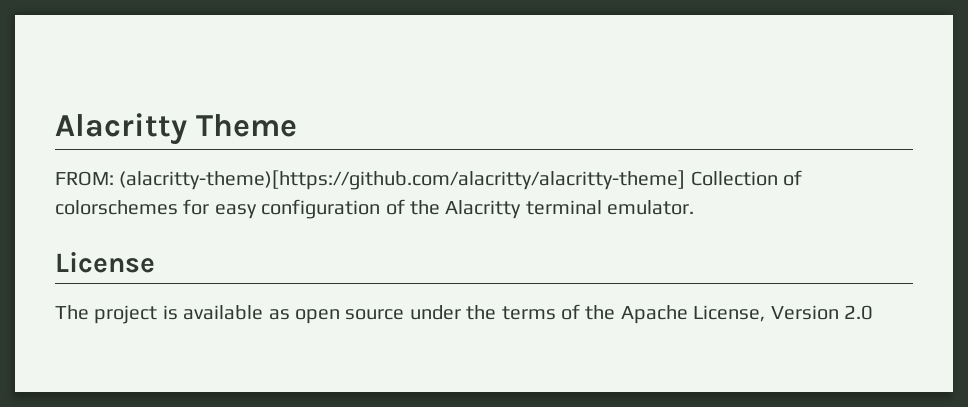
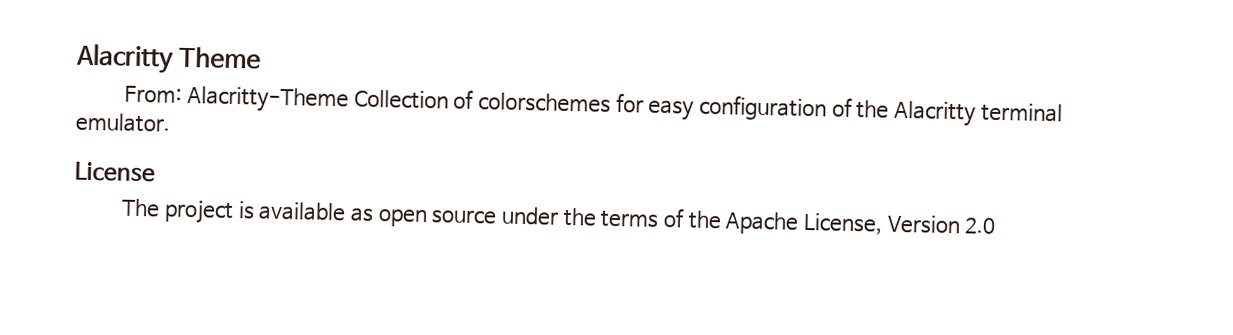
[55,170,686,190] FROM: (alacritty-theme)[https://github.com/alacritty/alacritty-theme] -> [124,85,349,114] From: Alacritty-Theme

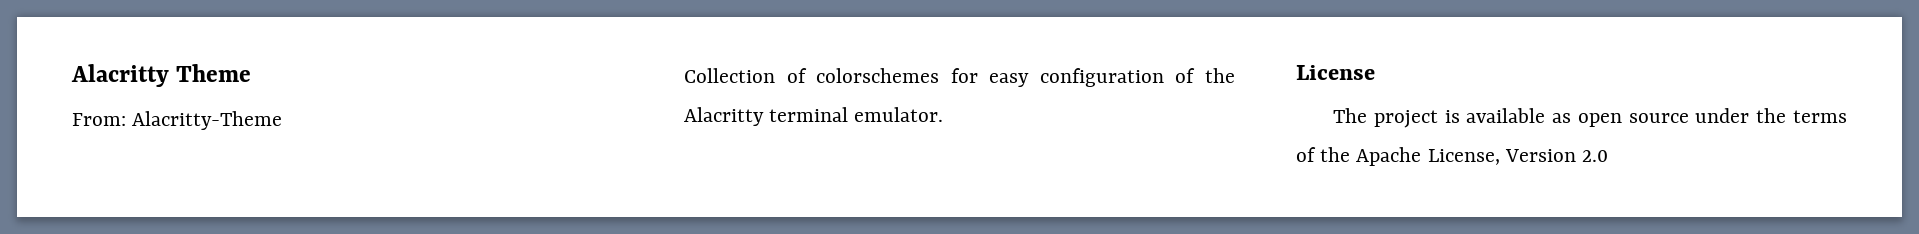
(349, 99) none -> (283, 120) //

